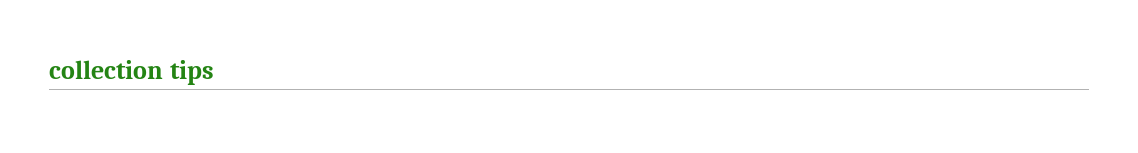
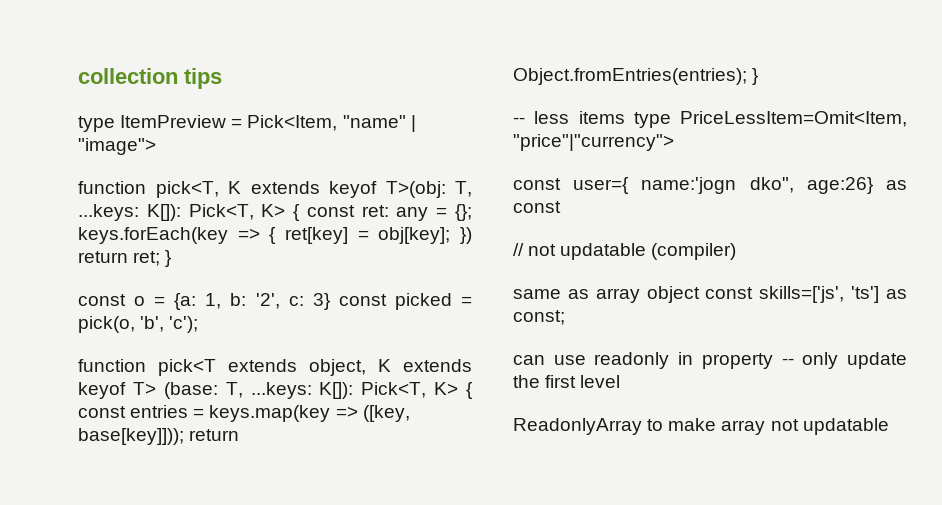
(215, 72) none -> [78,115,416,132] [78,138,156,155] [78,181,472,198] [78,204,472,221] [78,227,473,244] [78,250,172,267] [78,293,472,310] [78,316,199,333] [78,359,472,376] [78,382,473,399] [78,405,410,422] [78,428,240,445] [513,68,759,85] [513,111,907,128] [513,134,674,151] [513,177,907,194] [513,201,561,213] [513,243,737,260] [513,286,907,303] [513,310,565,325] [513,352,907,369] [513,375,621,388] [513,418,889,435] // type ItemPreview = Pick<Item, "name" | "image"> // function pick<T, K extends keyof T>(obj: T, ...keys: K[]): Pick<T, K> { const ret: any = {}; keys.forEach(key => { ret[key] = obj[key]; }) return ret; } // const o = {a: 1, b: '2', c: 3} const picked = pick(o, 'b', 'c'); // function pick<T extends object, K extends keyof T> (base: T, ...keys: K[]): Pick<T, K> { const entries = keys.map(key => ([key, base[key]])); return Object.fromEntries(entries); } // -- less items type PriceLessItem=Omit<Item, "price"|"currency"> // const user={ name:'jogn dko", age:26} as const // // not updatable (compiler) // same as array object const skills=['js', 'ts'] as const; // can use readonly in property -- only update the first level // ReadonlyArray to make array not updatable

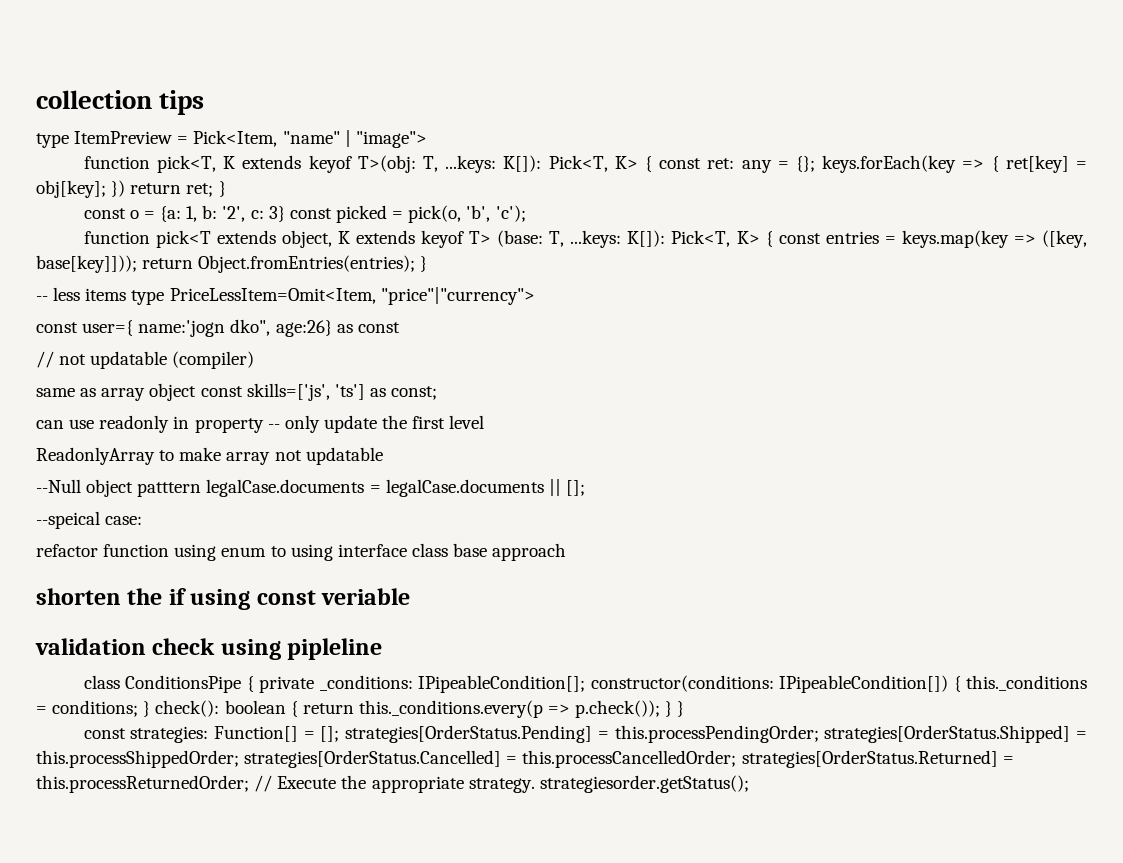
(889, 426) none -> [36,479,585,497] [36,511,143,529] [36,543,567,561] [36,588,411,610] [35,638,383,660] [83,675,1088,693] [36,700,685,718] [83,725,1087,743] [36,750,1014,768] [36,775,749,793] // --Null object patttern legalCase.documents = legalCase.documents || []; // --speical case: // refactor function using enum to using interface class base approach // shorten the if using const veriable // validation check using pipleline // class ConditionsPipe { private _conditions: IPipeableCondition[]; constructor(conditions: IPipeableCondition[]) { this._conditions = conditions; } check(): boolean { return this._conditions.every(p => p.check()); } } // const strategies: Function[] = []; strategies[OrderStatus.Pending] = this.processPendingOrder; strategies[OrderStatus.Shipped] = this.processShippedOrder; strategies[OrderStatus.Cancelled] = this.processCancelledOrder; strategies[OrderStatus.Returned] = this.processReturnedOrder; // Execute the appropriate strategy. strategiesorder.getStatus();

